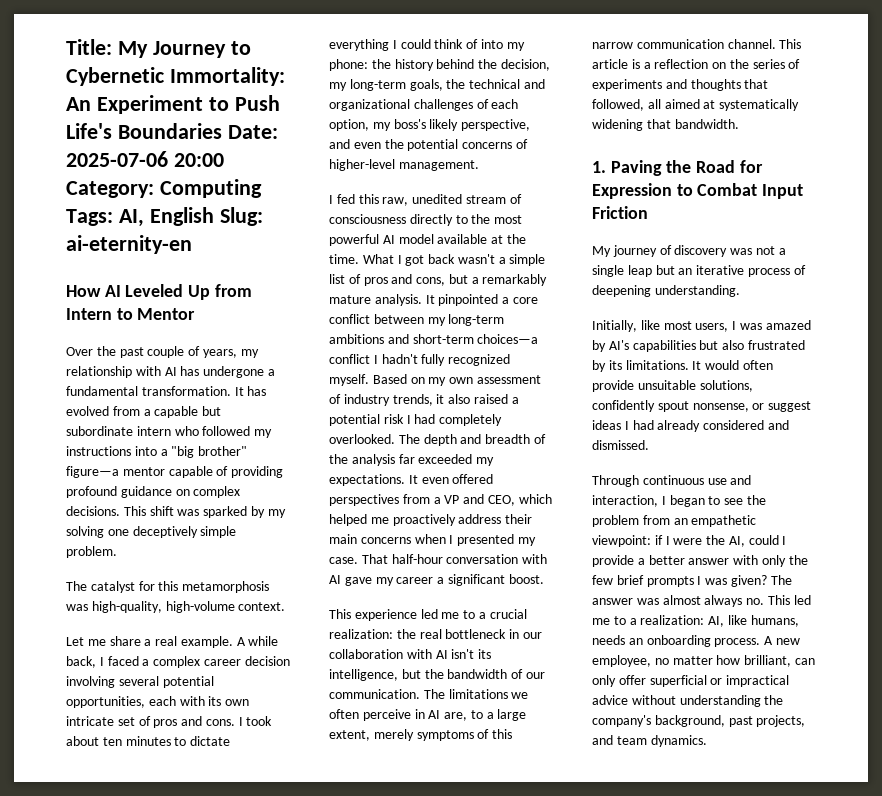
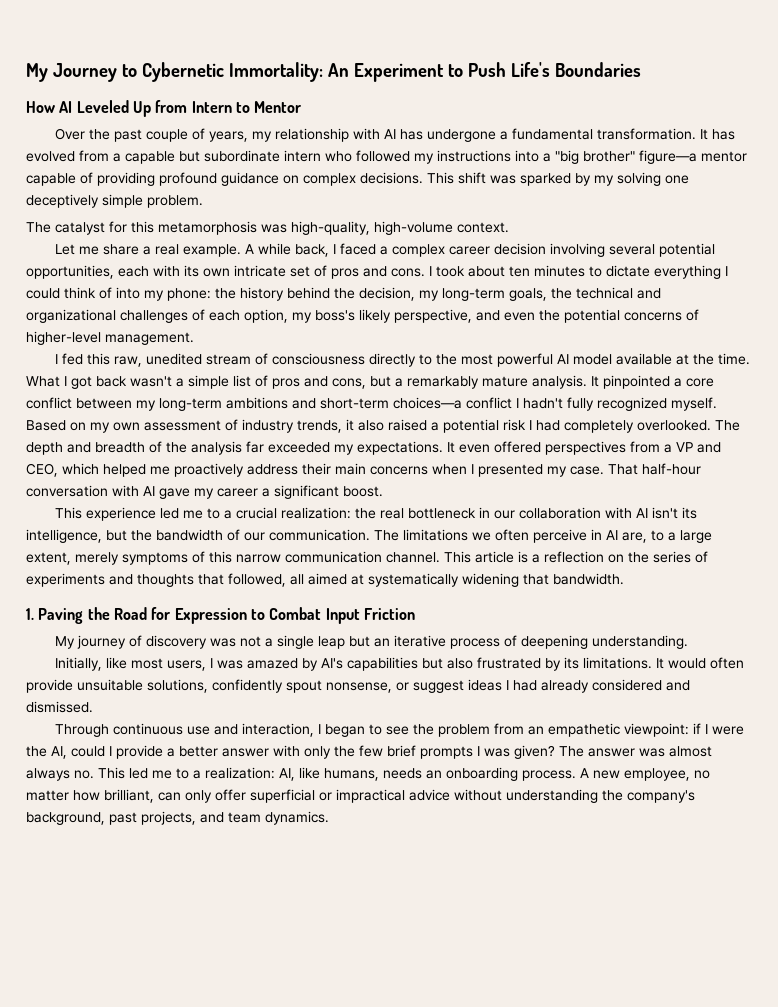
[66,39,112,55] Title: -> (26, 72) none
[227,125,278,139] [66,151,224,167] [66,179,262,198] [66,207,263,227] [66,235,192,254] Date: 2025-07-06 20:00 Category: Computing Tags: AI, English Slug: ai-eternity-en -> (641, 69) none

